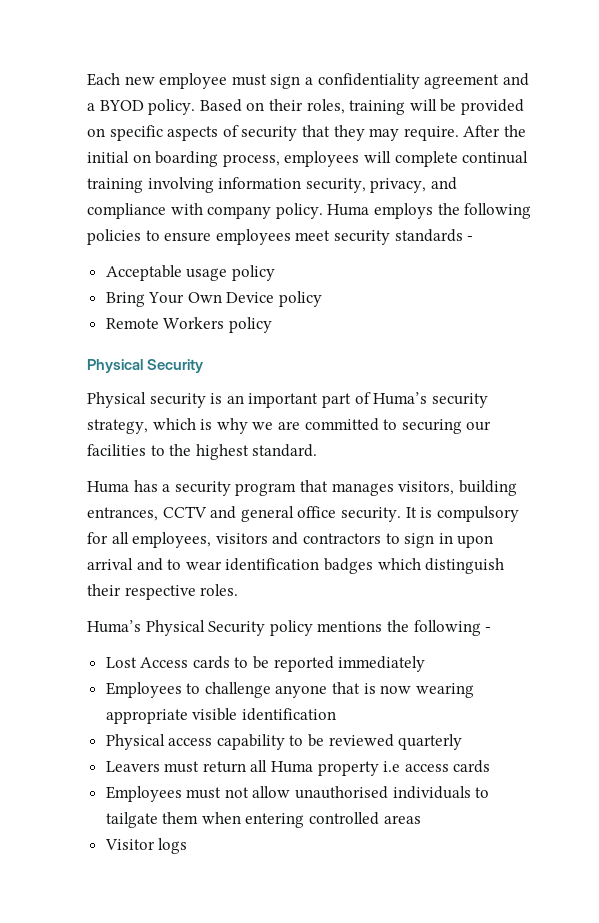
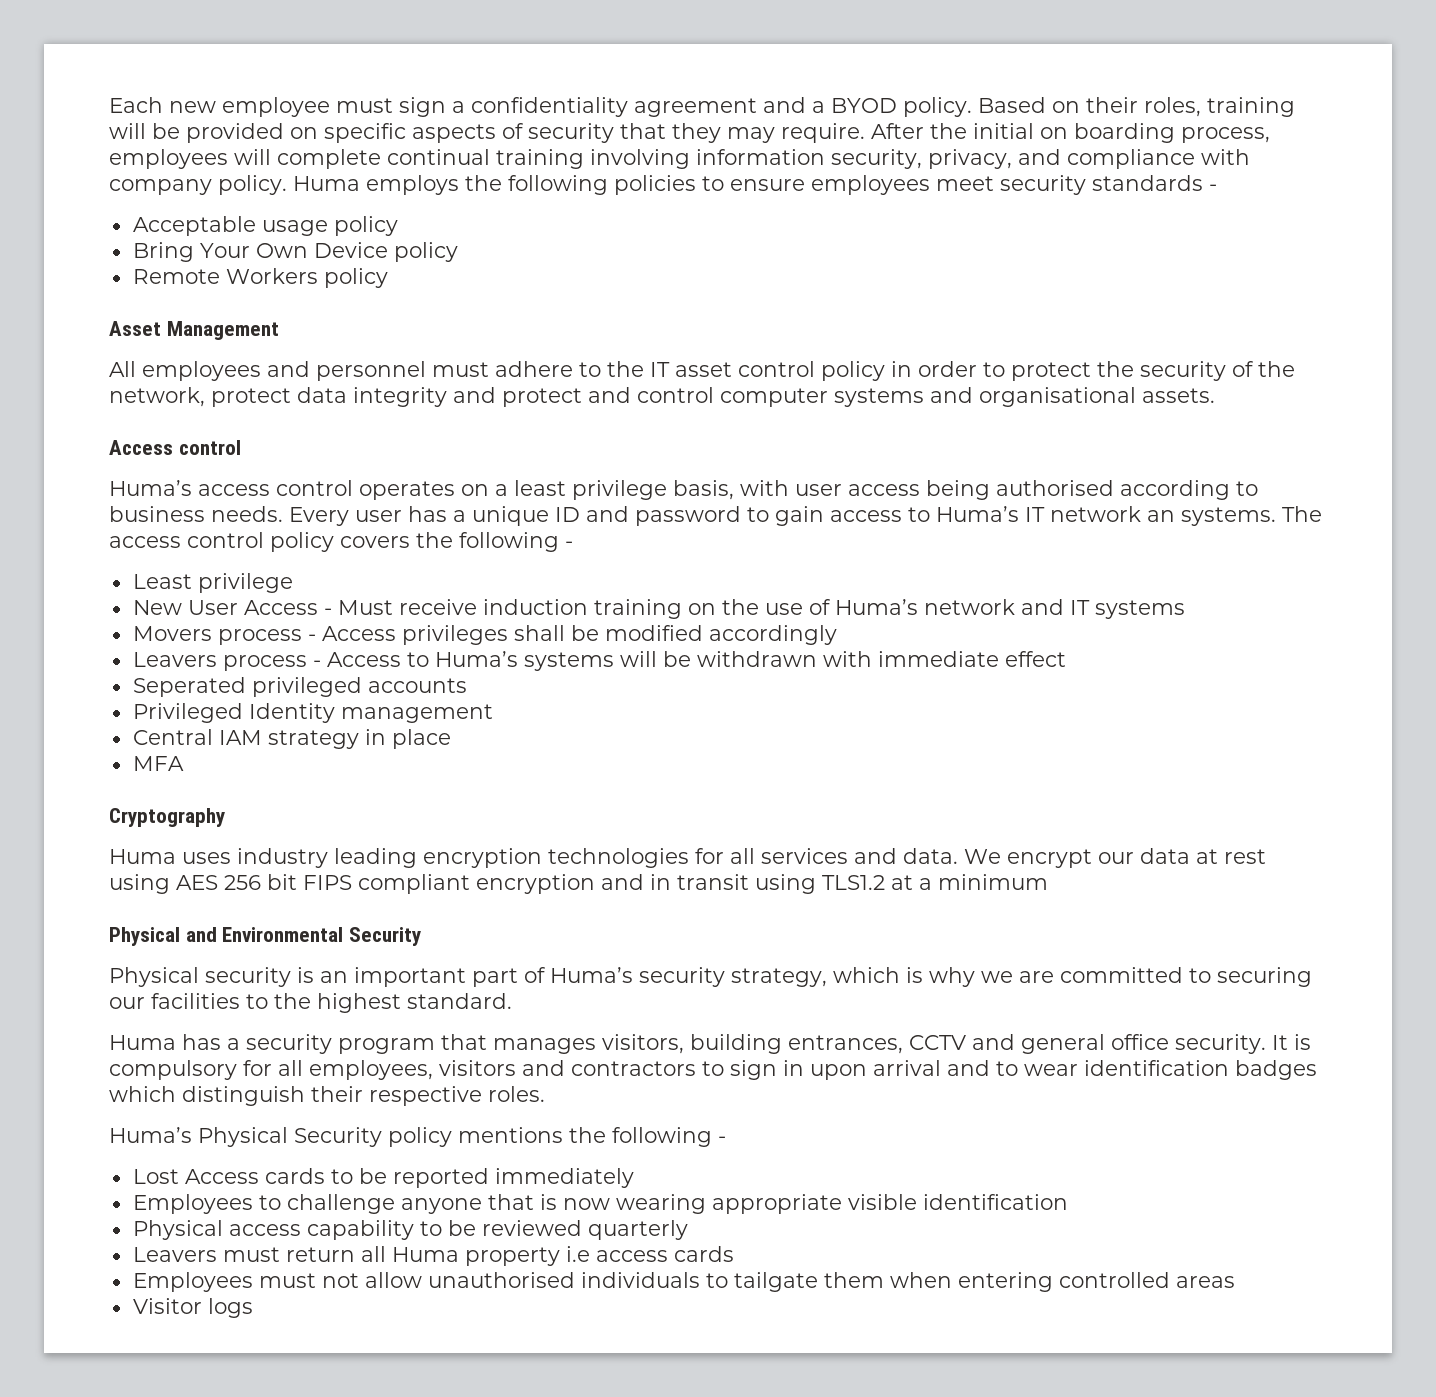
[87,359,143,373] // Physical -> [109,321,279,340] [109,361,1295,381] [109,387,1215,407] [109,440,241,455] [109,480,1258,500] [109,506,1322,526] [109,532,573,552] [132,573,293,593] [132,599,1185,619] [132,625,837,645] [132,651,1066,671] [132,677,467,697] [132,703,493,723] [132,729,451,749] [132,756,184,771] [109,808,225,827] [109,848,1266,868] [109,874,1048,894] [109,927,344,946] // Asset Management // All employees and personnel must adhere to the IT asset control policy in order to protect the security of the network, protect data integrity and protect and control computer systems and organisational assets. // Access control // Huma’s access control operates on a least privilege basis, with user access being authorised according to business needs. Every user has a unique ID and password to gain access to Huma’s IT network an systems. The access control policy covers the following - // Least privilege // New User Access - Must receive induction training on the use of Huma’s network and IT systems // Movers process - Access privileges shall be modified accordingly // Leavers process - Access to Huma’s systems will be withdrawn with immediate effect // Seperated privileged accounts // Privileged Identity management // Central IAM strategy in place // MFA // Cryptography // Huma uses industry leading encryption technologies for all services and data. We encrypt our data at rest using AES 256 bit FIPS compliant encryption and in transit using TLS1.2 at a minimum // Physical and Environmental

